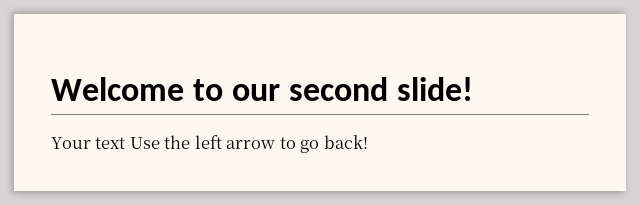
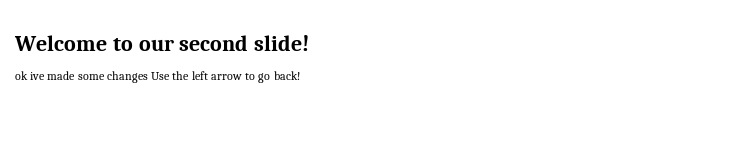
[51,137,126,149] Your text -> [15,71,148,83] ok ive made some changes

